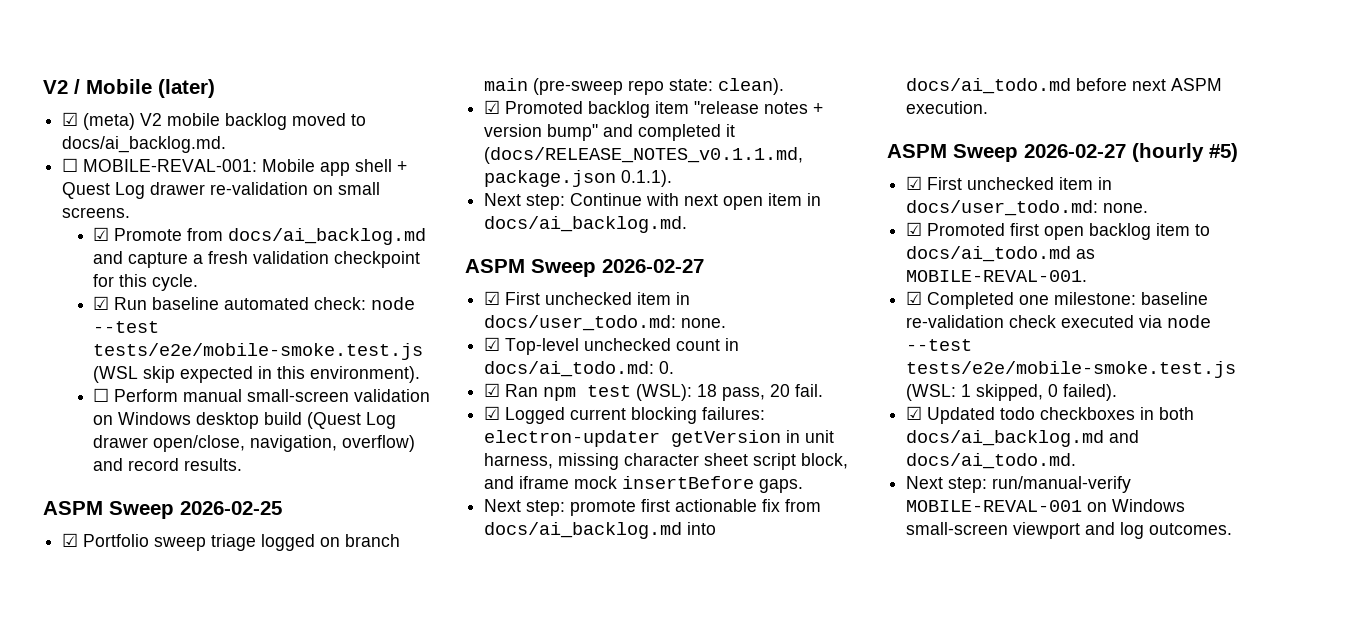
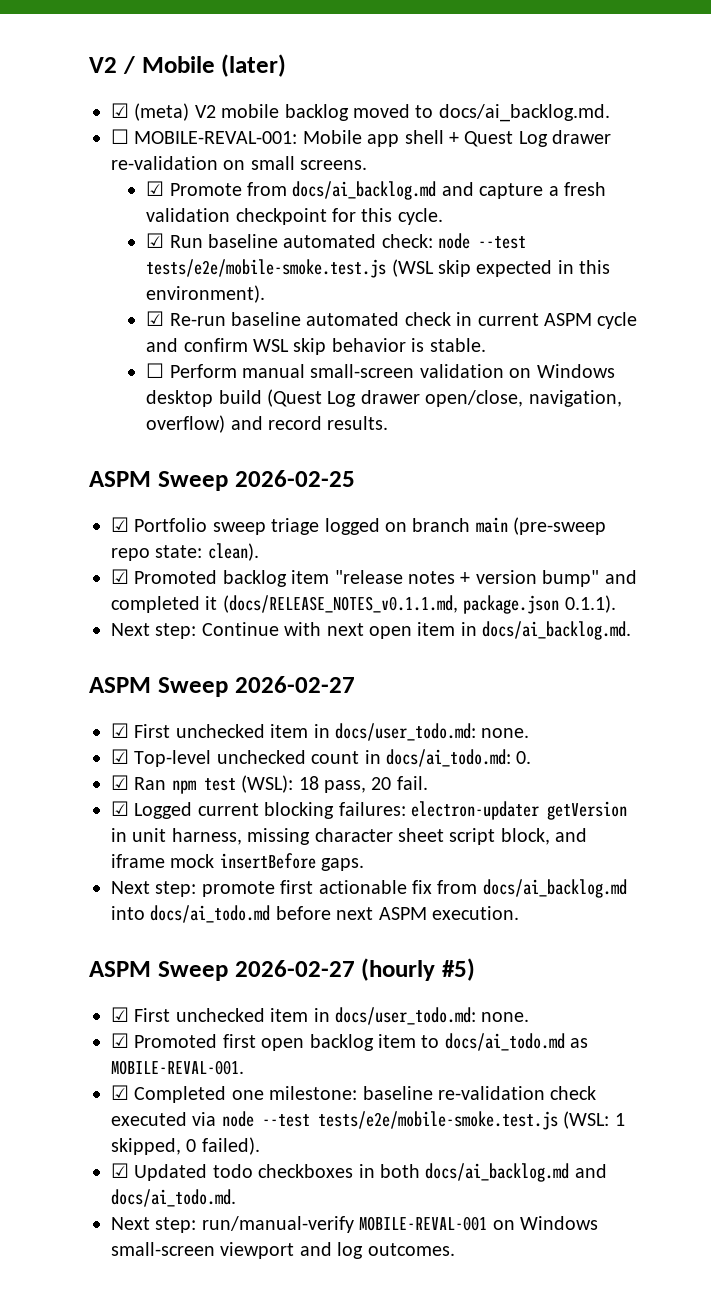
(421, 374) none -> [146,311,638,329] [146,338,486,355] // ☑ Re-run baseline automated check in current ASPM cycle and confirm WSL skip behavior is stable.

